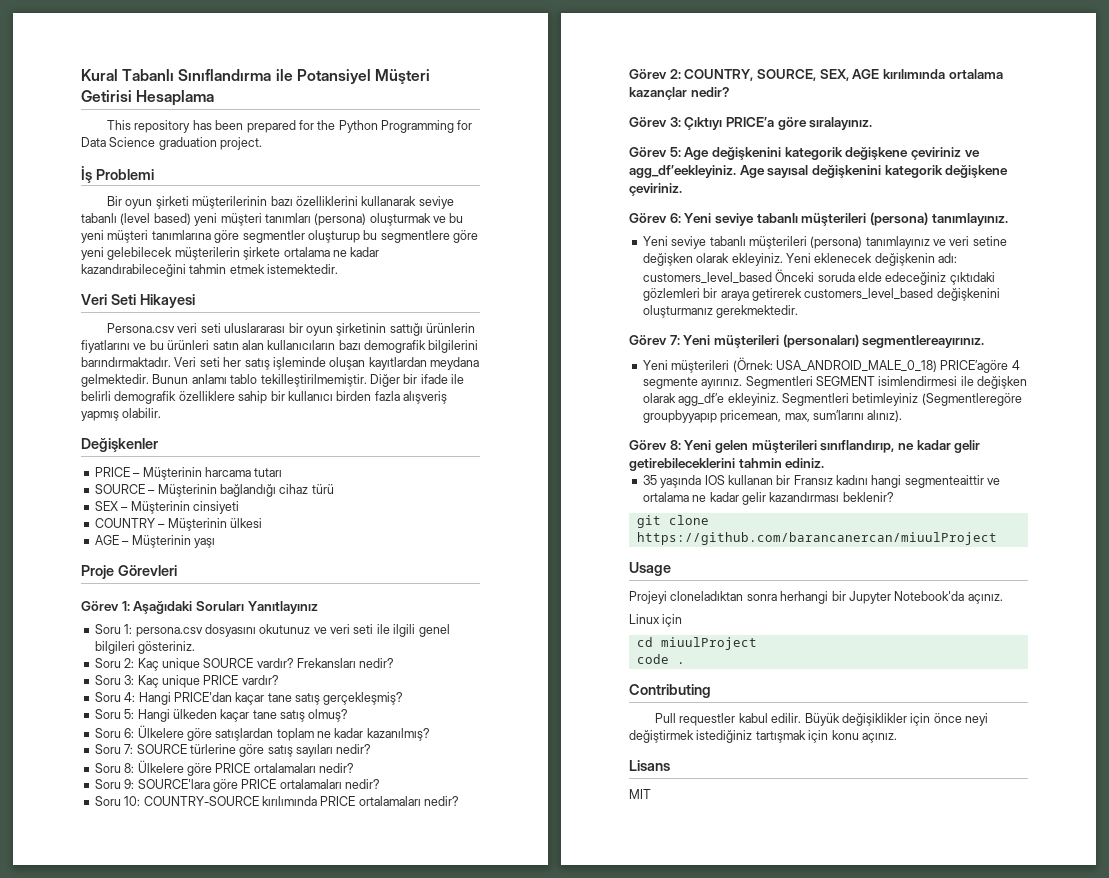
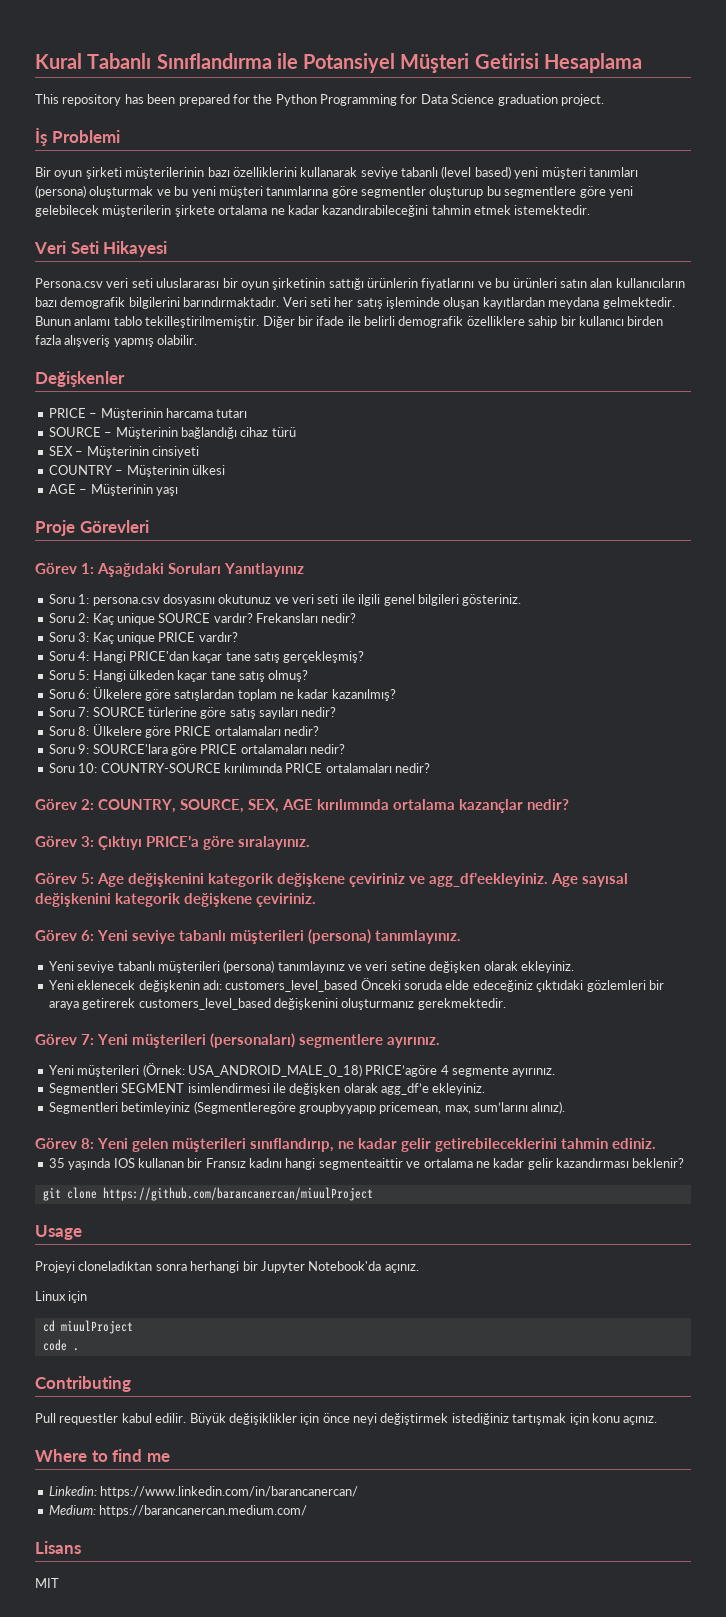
(783, 259) none -> (574, 967) //
[862,335,985,348] segmentlereayırınız. -> [299,1034,440,1048] segmentlere ayırınız.
(743, 384) none -> (556, 1072) //
(779, 399) none -> (486, 1089) //
(897, 738) none -> [35,1449,170,1462] [48,1486,359,1498] [48,1505,308,1517] // Where to find me // Linkedin: https://www.linkedin.com/in/barancanercan/ // Medium: https://barancanercan.medium.com/

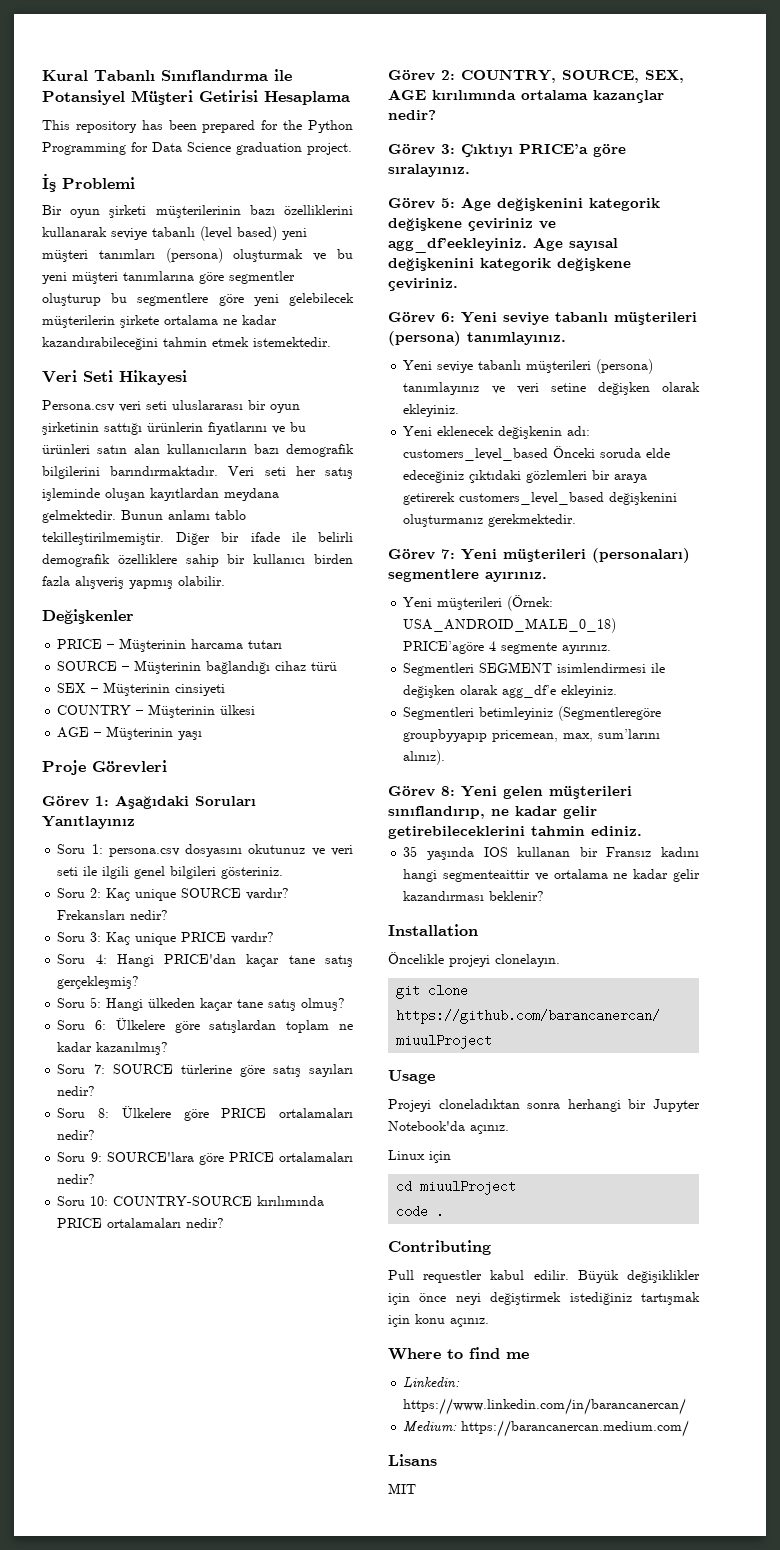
(685, 1163) none -> [388,924,478,936] [388,952,560,967] // Installation // Öncelikle projeyi clonelayın.

